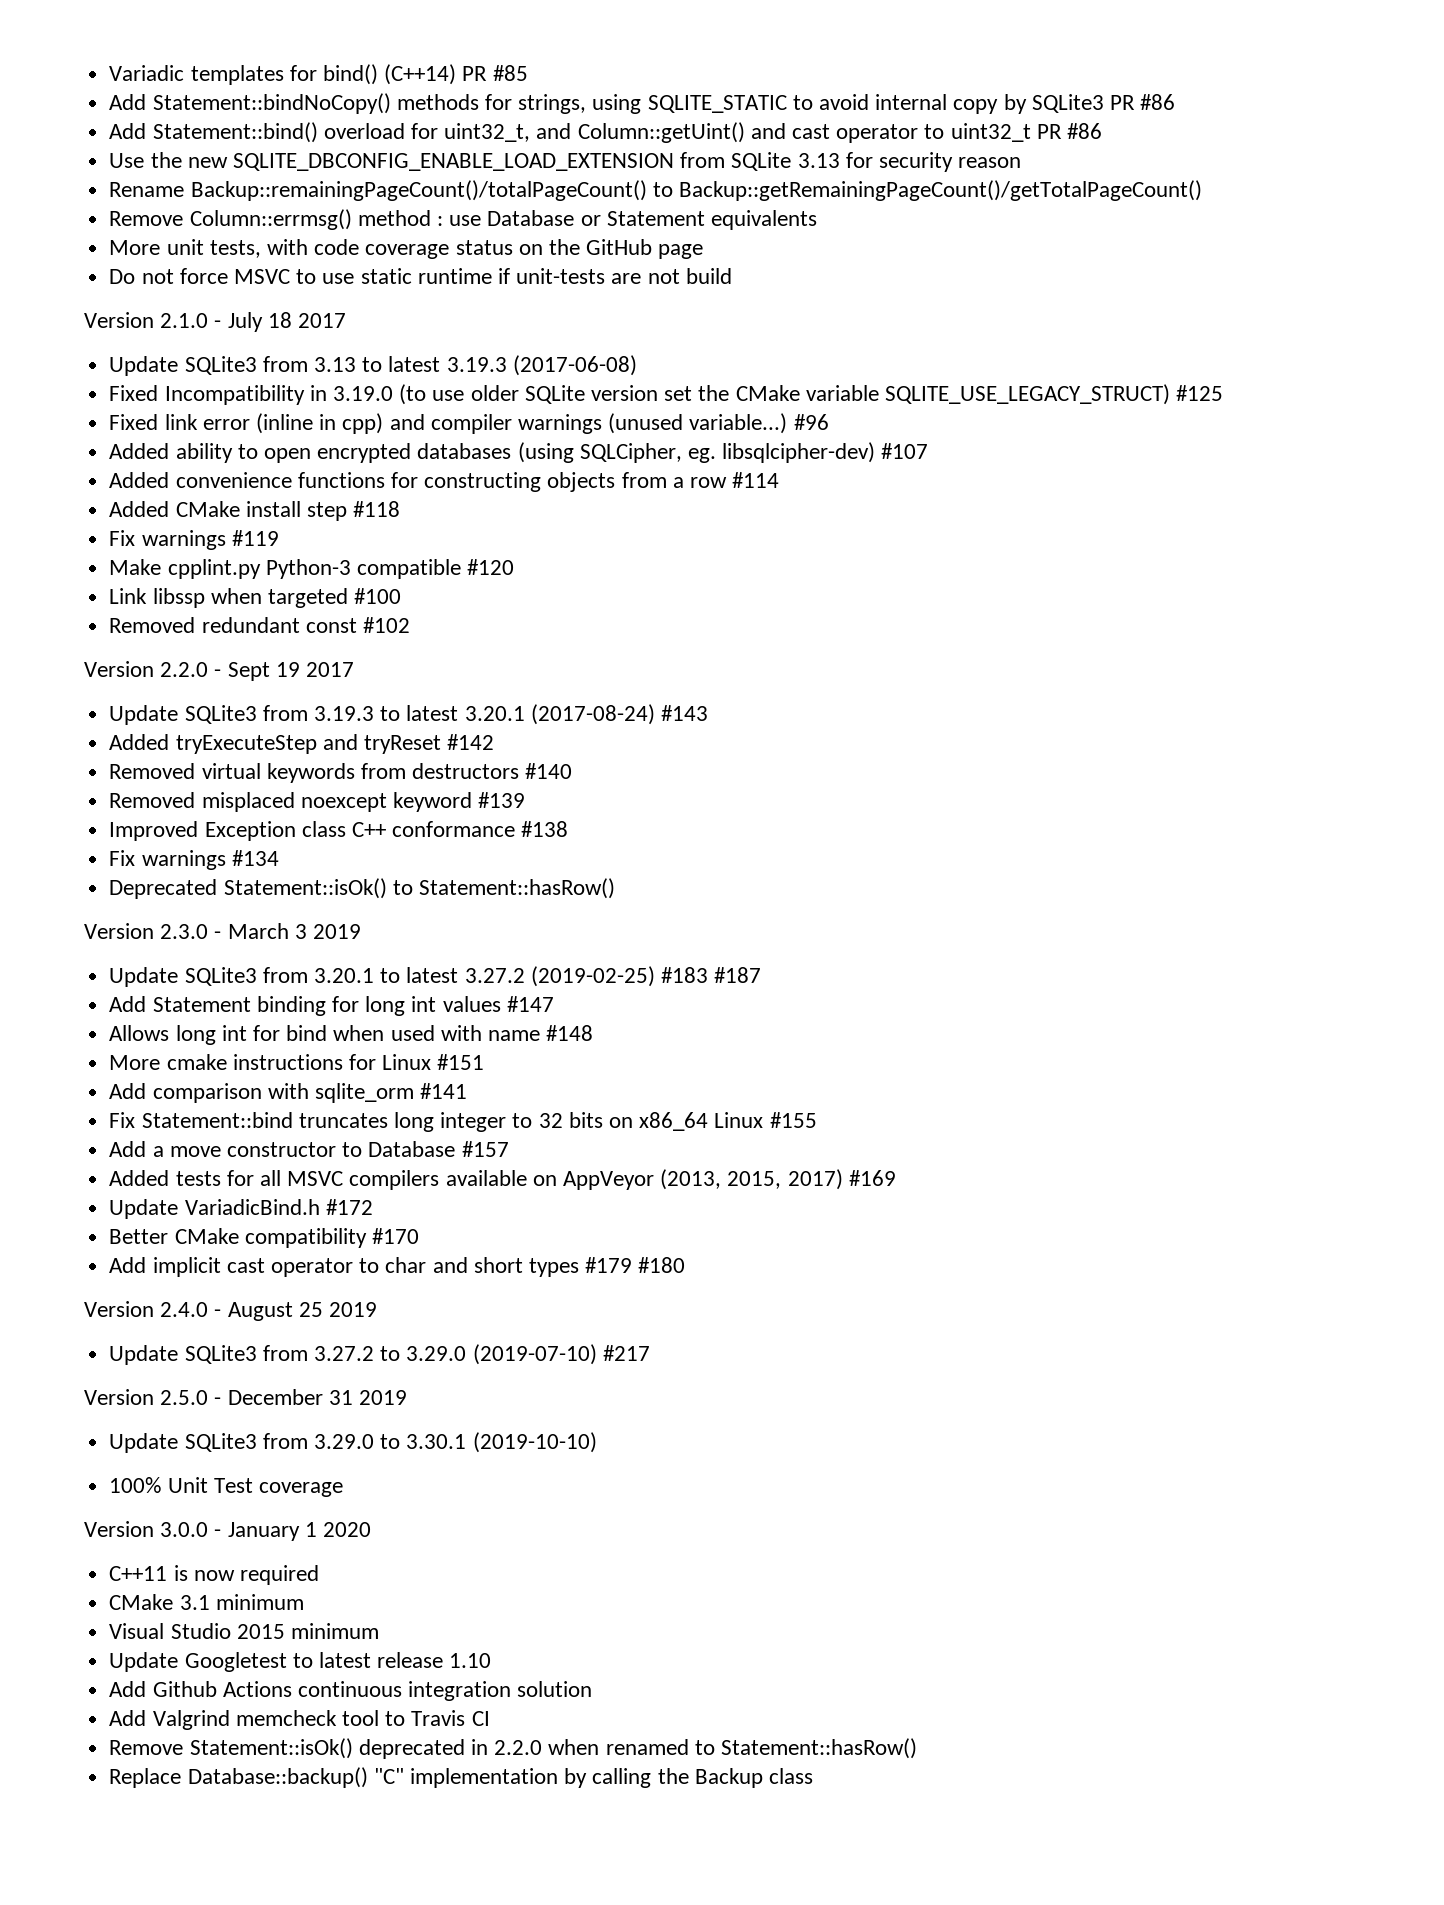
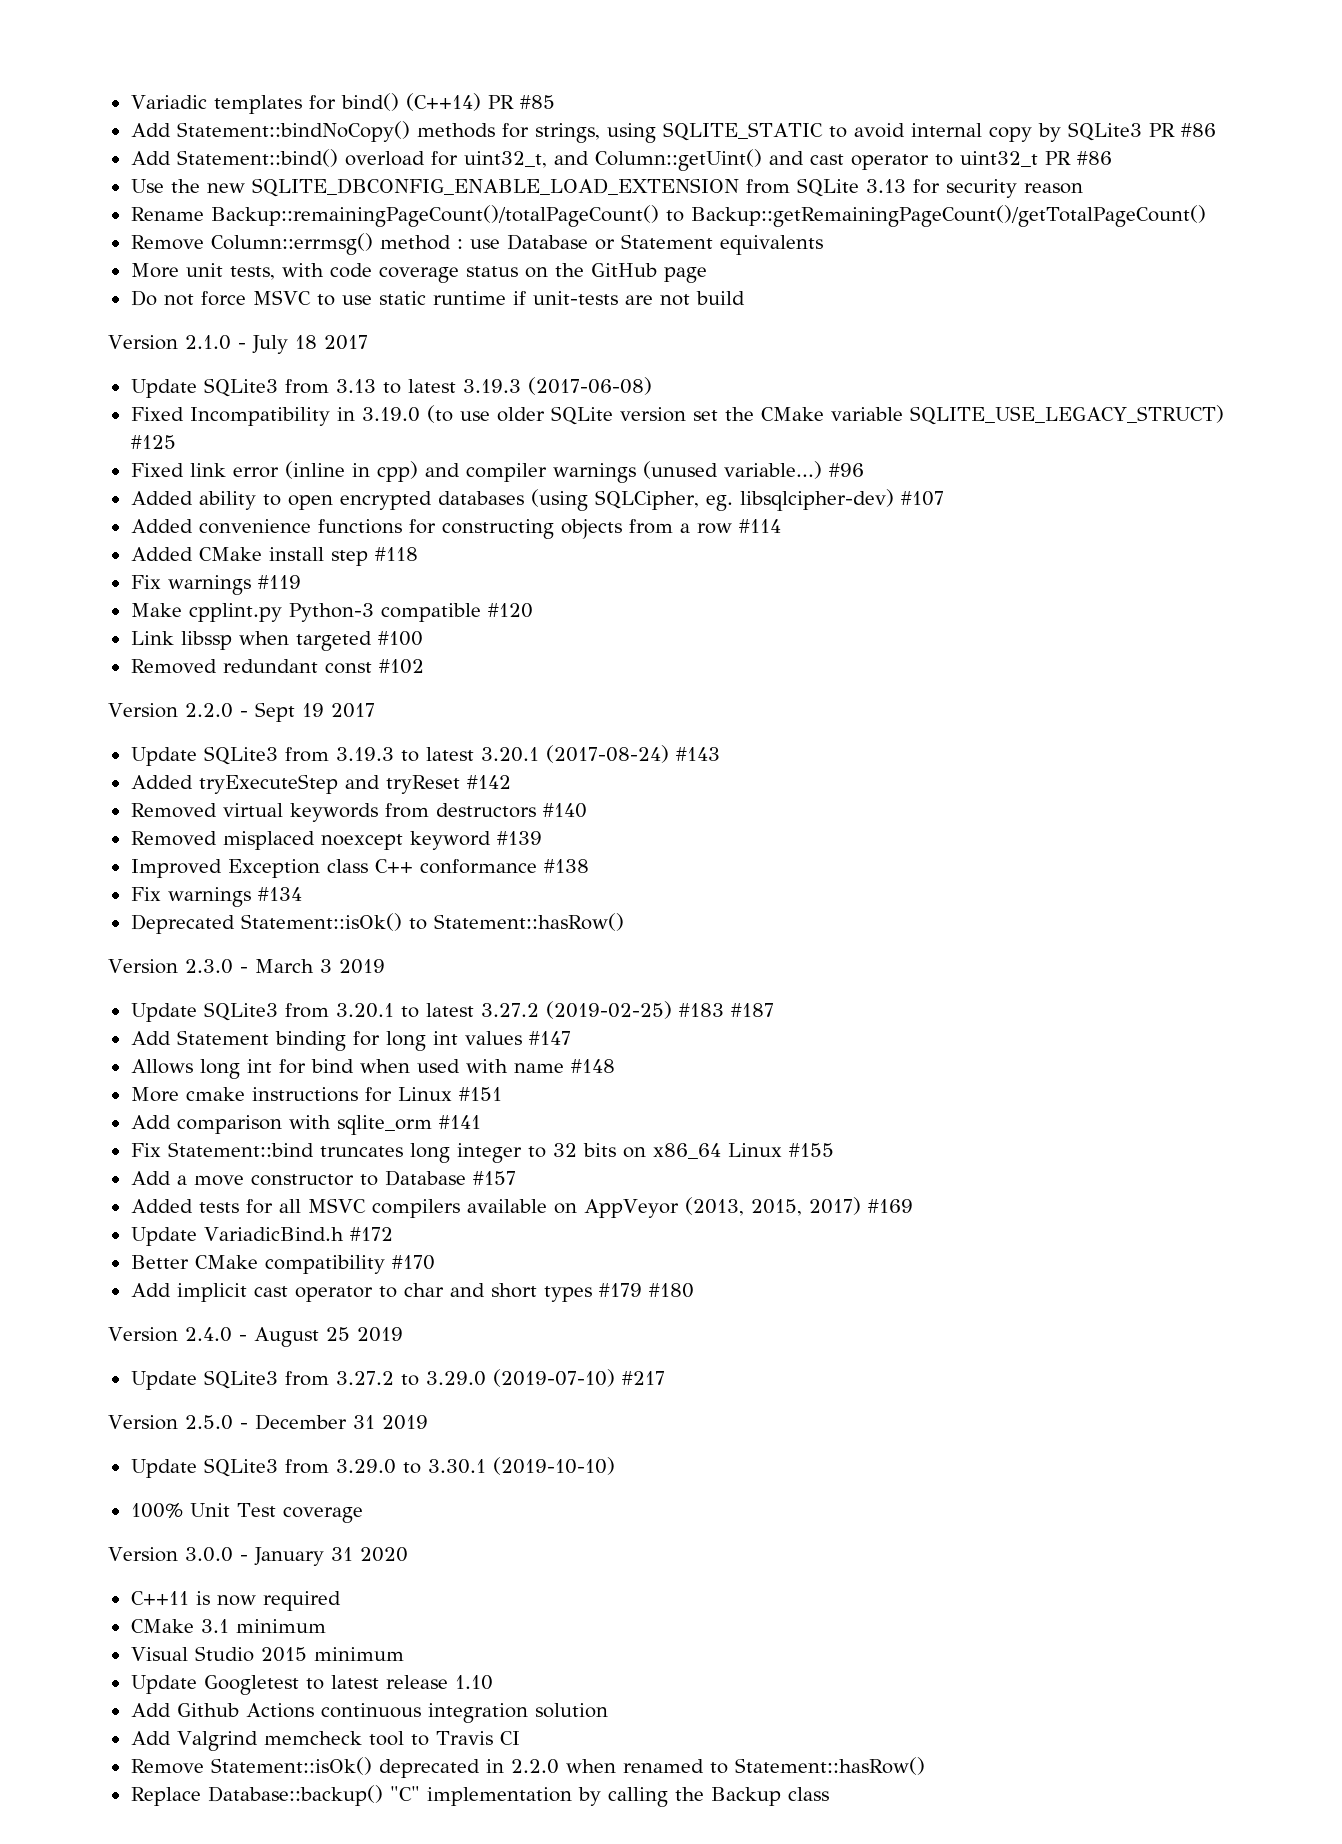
[304,1522,317,1537] 1 -> [330,1547,353,1561] 31

